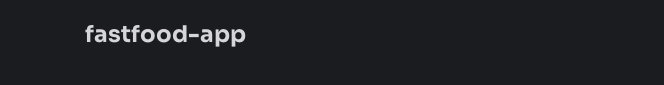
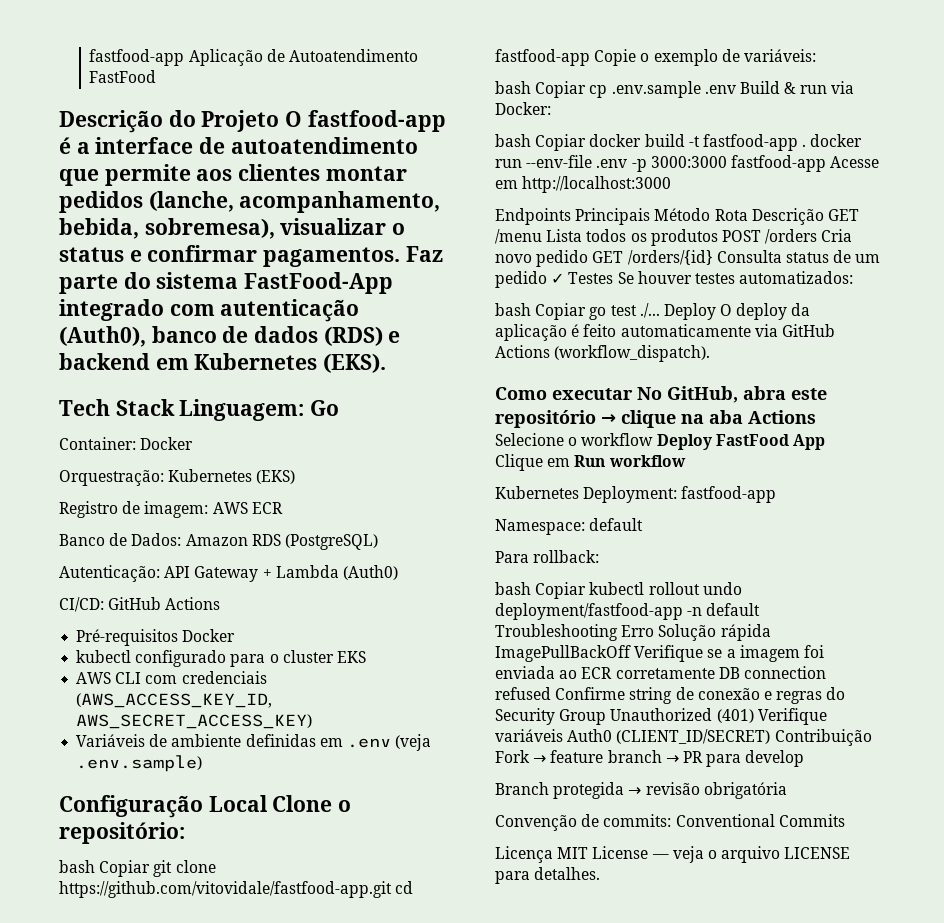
[85,24,246,47] fastfood-app -> [89,49,418,66] [89,70,157,83] [59,110,446,133] [59,137,418,154] [59,164,407,186] [59,191,441,213] [59,218,406,239] [59,245,443,267] [59,272,394,294] [59,299,360,322] [59,326,401,347] [59,353,387,373] [59,399,340,421] [59,437,194,450] [59,469,296,486] [59,501,283,518] [59,533,378,550] [59,565,398,582] [59,597,221,612] [76,629,236,646] [76,650,366,667] [76,671,267,684] [76,693,273,708] [76,714,313,729] [76,734,432,751] [76,755,203,772] [59,795,352,818] [59,822,185,844] [59,860,216,877] [59,881,414,898] [495,49,816,66] [495,81,855,98] [495,102,551,115] [495,134,863,151] [495,155,880,172] [495,176,672,193] [495,208,859,225] [495,229,853,246] [495,250,881,267] [495,271,854,288] [495,303,811,320] [495,324,835,341] [495,345,711,362] [495,386,827,403] [495,410,816,428] [495,433,825,450] [495,454,686,471] [495,486,777,503] [495,518,644,535] [495,550,600,563] [495,582,742,599] [495,603,761,620] [495,624,771,641] [495,645,824,662] [495,666,826,679] [495,687,846,704] [495,708,827,725] [495,729,872,746] [495,750,805,767] [495,782,787,799] [495,814,845,831] [495,846,851,863] [495,867,601,884] fastfood-app Aplicação de Autoatendimento FastFood // Descrição do Projeto O fastfood-app é a interface de autoatendimento que permite aos clientes montar pedidos (lanche, acompanhamento, bebida, sobremesa), visualizar o status e confirmar pagamentos. Faz parte do sistema FastFood‑App integrado com autenticação (Auth0), banco de dados (RDS) e backend em Kubernetes (EKS). // Tech Stack Linguagem: Go // Container: Docker // Orquestração: Kubernetes (EKS) // Registro de imagem: AWS ECR // Banco de Dados: Amazon RDS (PostgreSQL) // Autenticação: API Gateway + Lambda (Auth0) // CI/CD: GitHub Actions // Pré‑requisitos Docker // kubectl configurado para o cluster EKS // AWS CLI com credenciais (AWS_ACCESS_KEY_ID, AWS_SECRET_ACCESS_KEY) // Variáveis de ambiente definidas em .env (veja .env.sample) // Configuração Local Clone o repositório: // bash Copiar git clone https://github.com/vitovidale/fastfood-app.git cd fastfood-app Copie o exemplo de variáveis: // bash Copiar cp .env.sample .env Build & run via Docker: // bash Copiar docker build -t fastfood-app . docker run --env-file .env -p 3000:3000 fastfood-app Acesse em http://localhost:3000 // Endpoints Principais Método Rota Descrição GET /menu Lista todos os produtos POST /orders Cria novo pedido GET /orders/{id} Consulta status de um pedido ✓ Testes Se houver testes automatizados: // bash Copiar go test ./... Deploy O deploy da aplicação é feito automaticamente via GitHub Actions (workflow_dispatch). // Como executar No GitHub, abra este repositório → clique na aba Actions // Selecione o workflow Deploy FastFood App // Clique em Run workflow // Kubernetes Deployment: fastfood-app // Namespace: default // Para rollback: // bash Copiar kubectl rollout undo deployment/fastfood-app -n default Troubleshooting Erro Solução rápida ImagePullBackOff Verifique se a imagem foi enviada ao ECR corretamente DB connection refused Confirme string de conexão e regras do Security Group Unauthorized (401) Verifique variáveis Auth0 (CLIENT_ID/SECRET) Contribuição Fork → feature branch → PR para develop // Branch protegida → revisão obrigatória // Convenção de commits: Conventional Commits // Licença MIT License — veja o arquivo LICENSE para detalhes.

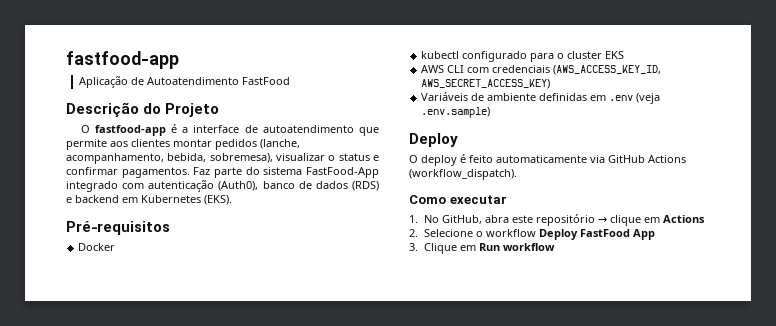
[89,49,185,66] fastfood-app -> [66,51,179,69] fastfood-app //
(280, 121) none -> (220, 110) //
[59,399,340,421] [59,437,194,450] [59,469,296,486] [59,501,283,518] [59,533,378,550] [59,565,398,582] [59,597,221,612] [76,629,179,646] Tech Stack Linguagem: Go // Container: Docker // Orquestração: Kubernetes (EKS) // Registro de imagem: AWS ECR // Banco de Dados: Amazon RDS (PostgreSQL) // Autenticação: API Gateway + Lambda (Auth0) // CI/CD: GitHub Actions // Pré‑requisitos -> [66,221,170,235] Pré‑requisitos //
[59,795,352,818] [59,822,185,844] [59,860,216,877] [59,881,414,898] [495,49,816,66] [495,81,855,98] [495,102,551,115] [495,134,863,151] [495,155,880,172] [495,176,672,193] [495,208,859,225] [495,229,853,246] [495,250,881,267] [495,271,854,288] [495,303,811,320] [495,324,567,341] Configuração Local Clone o repositório: // bash Copiar git clone https://github.com/vitovidale/fastfood-app.git cd fastfood-app Copie o exemplo de variáveis: // bash Copiar cp .env.sample .env Build & run via Docker: // bash Copiar docker build -t fastfood-app . docker run --env-file .env -p 3000:3000 fastfood-app Acesse em http://localhost:3000 // Endpoints Principais Método Rota Descrição GET /menu Lista todos os produtos POST /orders Cria novo pedido GET /orders/{id} Consulta status de um pedido ✓ Testes Se houver testes automatizados: // bash Copiar go test ./... Deploy O deploy da aplicação -> [409,133,458,147] [409,155,457,166] Deploy // O deploy
(633, 394) none -> [409,215,418,223] // 1.
[681,410,816,424] na aba Actions // -> [643,215,705,223] [409,229,418,237] em Actions // 2.
(825, 442) none -> [409,243,418,251] 3.
[495,486,777,503] [495,518,644,535] [495,550,600,563] [495,582,742,599] [495,603,761,620] [495,624,771,641] [495,645,824,662] [495,666,826,679] [495,687,846,704] [495,708,827,725] [495,729,872,746] [495,750,805,767] [495,782,787,799] [495,814,845,831] [495,846,851,863] [495,867,601,884] // Kubernetes Deployment: fastfood-app // Namespace: default // Para rollback: // bash Copiar kubectl rollout undo deployment/fastfood-app -n default Troubleshooting Erro Solução rápida ImagePullBackOff Verifique se a imagem foi enviada ao ECR corretamente DB connection refused Confirme string de conexão e regras do Security Group Unauthorized (401) Verifique variáveis Auth0 (CLIENT_ID/SECRET) Contribuição Fork → feature branch → PR para develop // Branch protegida → revisão obrigatória // Convenção de commits: Conventional Commits // Licença MIT License — veja o arquivo LICENSE para detalhes. -> (555, 247) none

